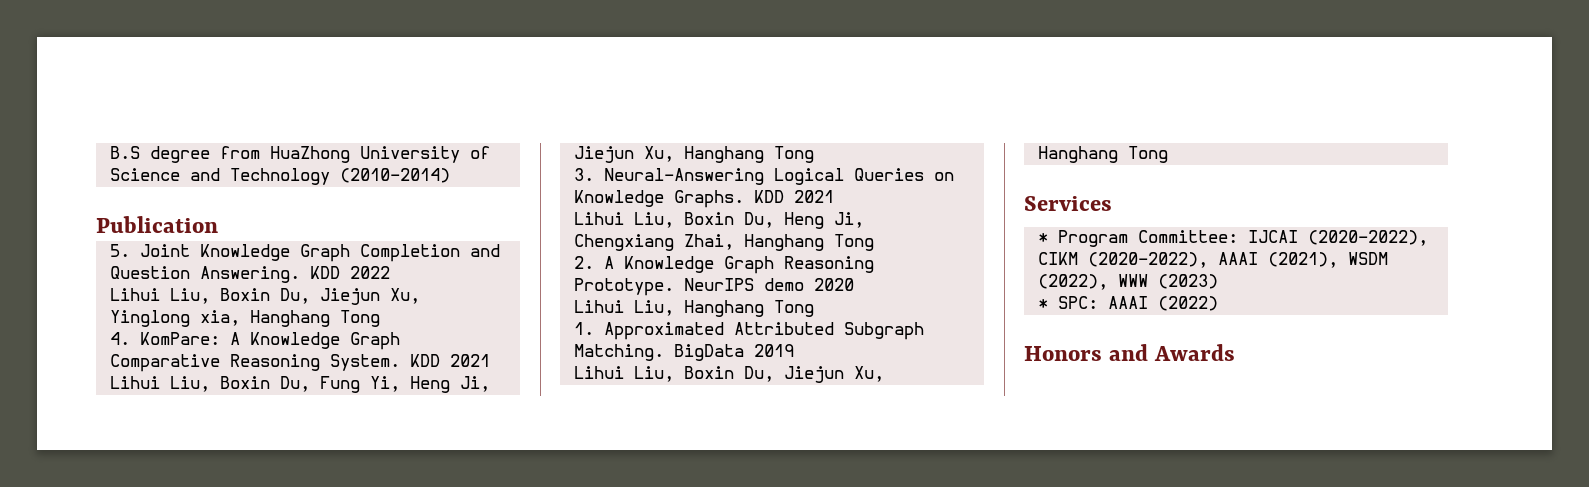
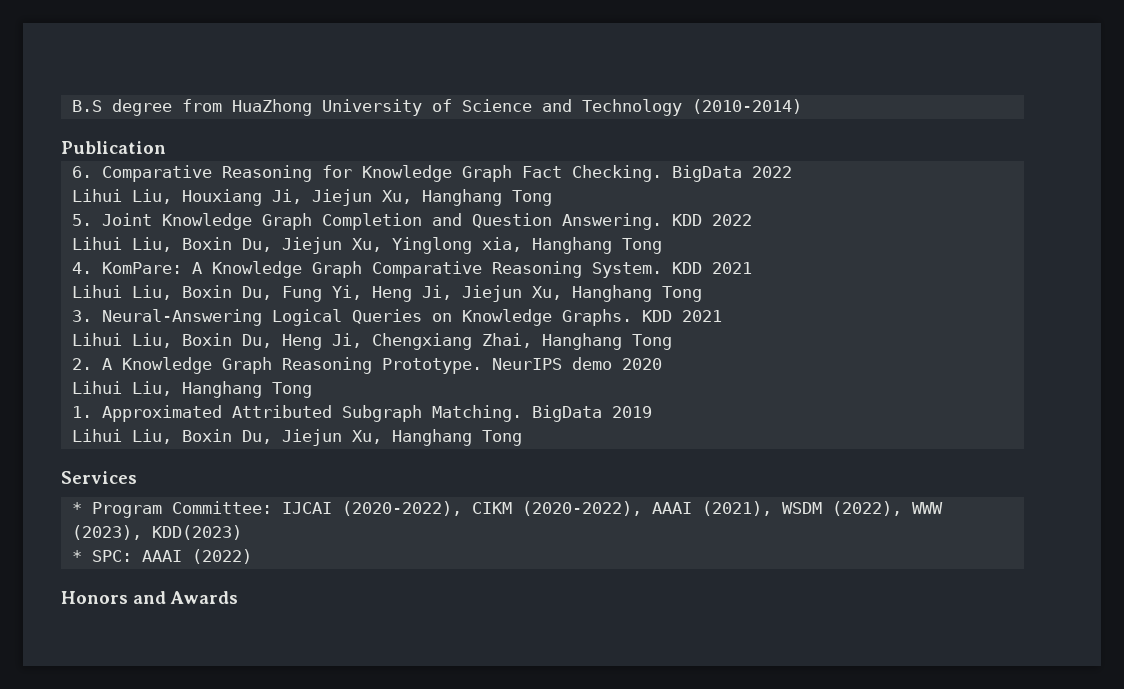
(218, 224) none -> [71,165,792,182] [71,189,552,206] // 6. Comparative Reasoning for Knowledge Graph Fact Checking. BigData 2022 // Lihui Liu, Houxiang Ji, Jiejun Xu, Hanghang Tong
[1157,274,1218,289] (2023) -> [71,525,242,540] (2023), KDD(2023)

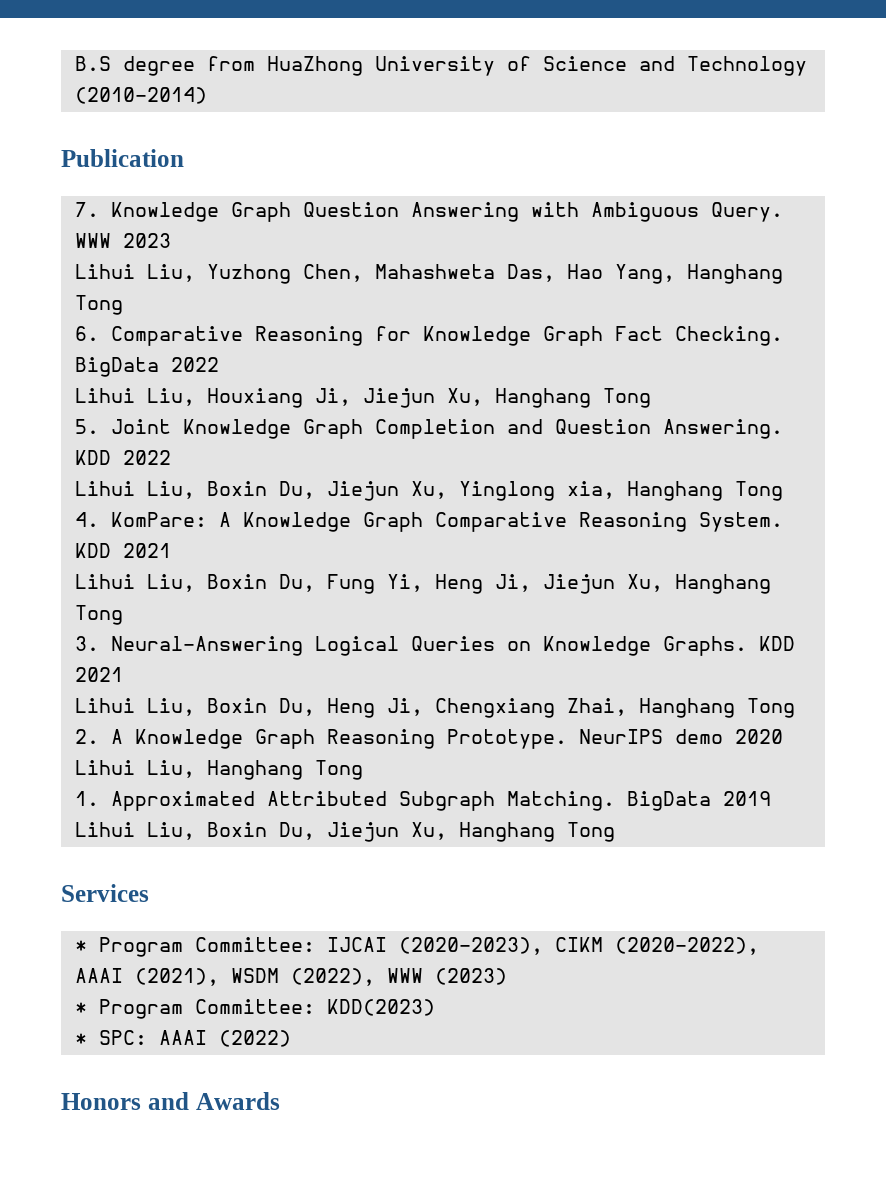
(166, 147) none -> [74,202,783,222] [74,233,171,248] [74,264,783,284] [74,295,123,315] // 7. Knowledge Graph Question Answering with Ambiguous Query. WWW 2023 // Lihui Liu, Yuzhong Chen, Mahashweta Das, Hao Yang, Hanghang Tong
[341,501,462,516] (2020-2022), -> [398,937,543,955] (2020-2023),
[71,525,142,540] (2023), -> [434,968,507,985] [74,999,315,1019] (2023) // * Program Committee:

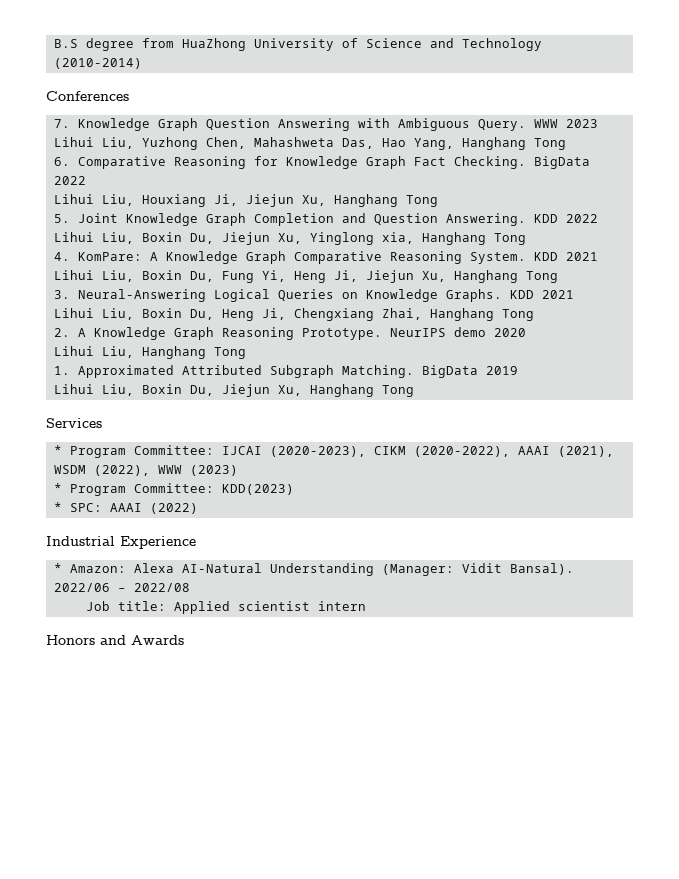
[61,149,184,167] Publication -> [46,91,129,101] Conferences
(291, 1038) none -> [46,536,196,549] [54,563,575,576] [54,583,191,592] [86,601,367,614] // Industrial Experience // * Amazon: Alexa AI-Natural Understanding (Manager: Vidit Bansal). 2022/06 – 2022/08 // Job title: Applied scientist intern

